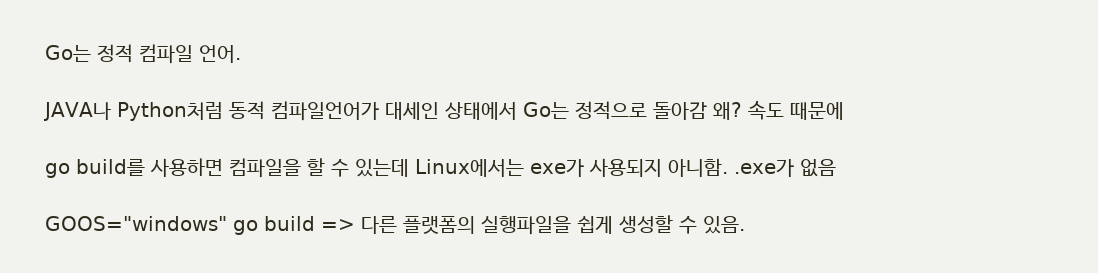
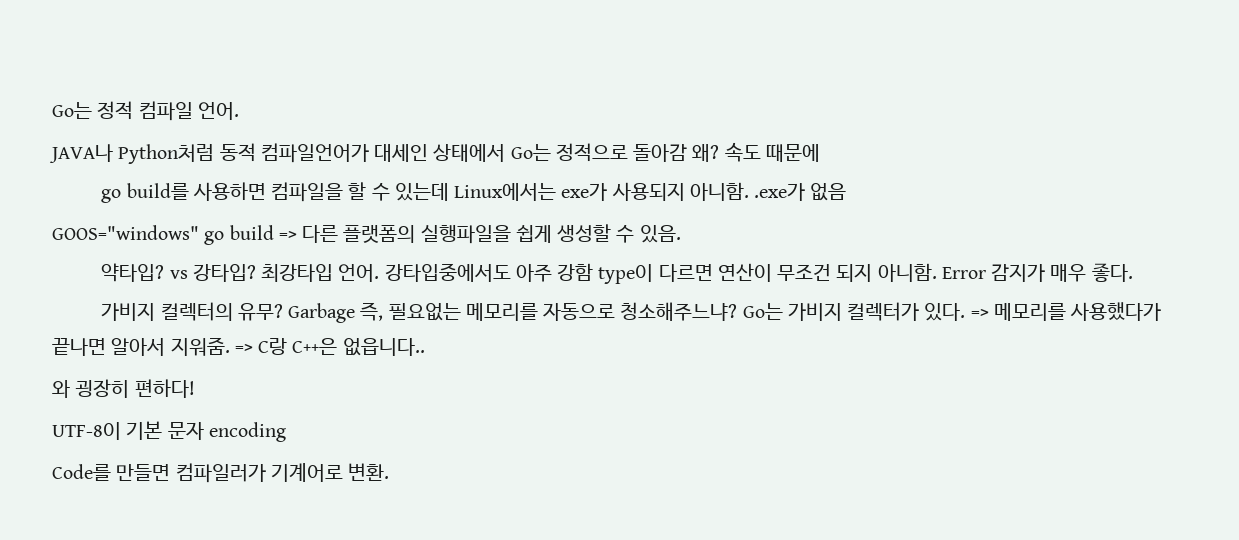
(745, 225) none -> [101,263,1133,284] [101,302,1162,323] [52,337,425,356] [52,379,195,398] [52,421,286,442] [52,463,390,483] // 약타입? vs 강타입? 최강타입 언어. 강타입중에서도 아주 강함 type이 다르면 연산이 무조건 되지 아니함. Error 감지가 매우 좋다. // 가비지 컬렉터의 유무? Garbage 즉, 필요없는 메모리를 자동으로 청소해주느냐? Go는 가비지 컬렉터가 있다. => 메모리를 사용했다가 끝나면 알아서 지워줌. => C랑 C++은 없읍니다.. // 와 굉장히 편하다! // UTF-8이 기본 문자 encoding // Code를 만들면 컴파일러가 기계어로 변환.

